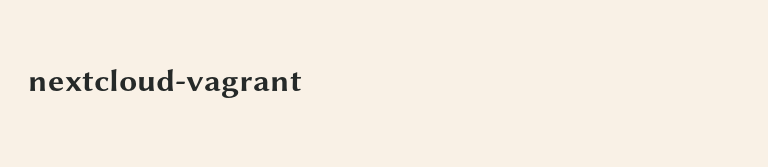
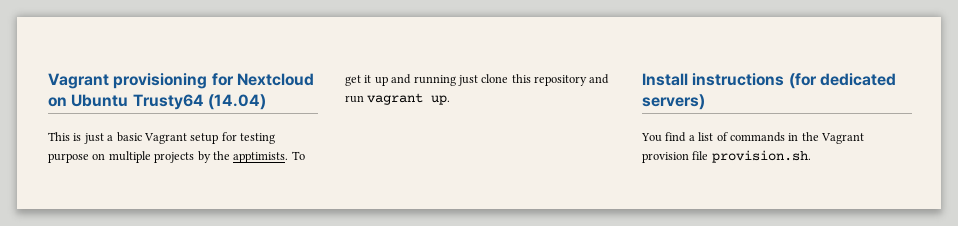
[28,69,302,98] nextcloud-vagrant -> [48,73,314,89] [48,94,266,110] [48,132,275,144] [48,151,305,163] [345,74,610,86] [345,93,451,105] [642,73,896,89] [642,94,705,110] [641,132,864,144] [642,150,811,163] Vagrant provisioning for Nextcloud on Ubuntu Trusty64 (14.04) // This is just a basic Vagrant setup for testing purpose on multiple projects by the apptimists. To get it up and running just clone this repository and run vagrant up. // Install instructions (for dedicated servers) // You find a list of commands in the Vagrant provision file provision.sh.

